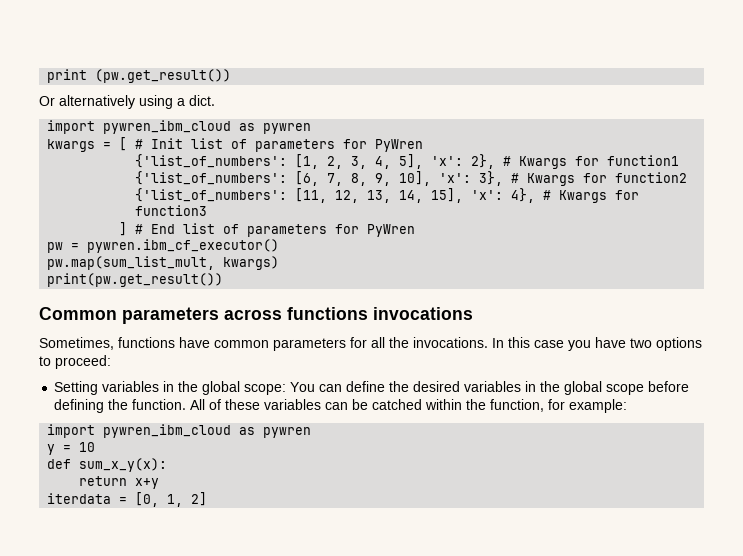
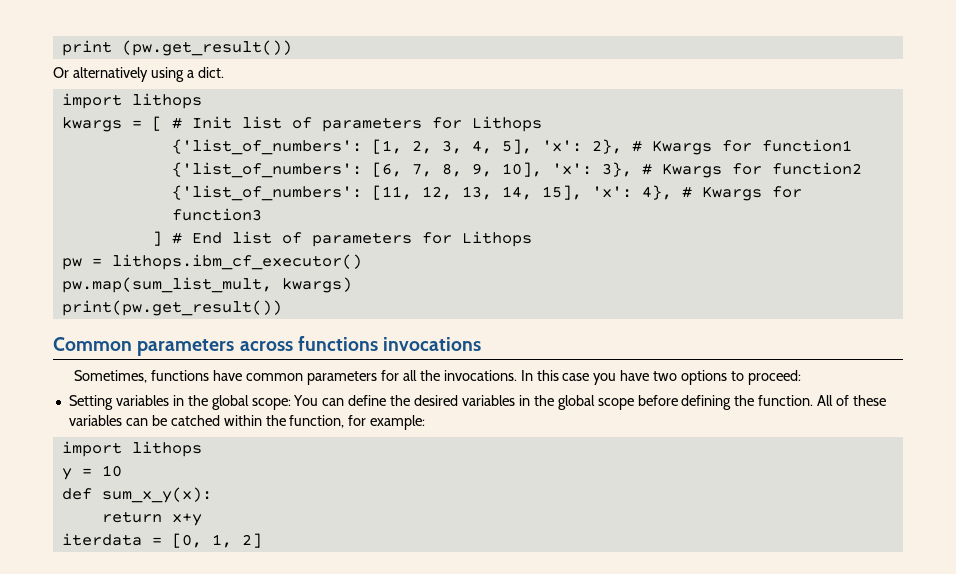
[103,120,312,134] pywren_ibm_cloud as pywren -> [131,93,202,109] lithops
[375,139,424,152] PyWren -> [471,116,542,132] Lithops
[367,224,416,237] PyWren -> [461,231,532,247] Lithops
[87,239,280,253] pywren.ibm_cf_executor() -> [111,254,362,270] lithops.ibm_cf_executor()
[103,424,312,438] pywren_ibm_cloud as pywren -> [131,441,202,457] lithops

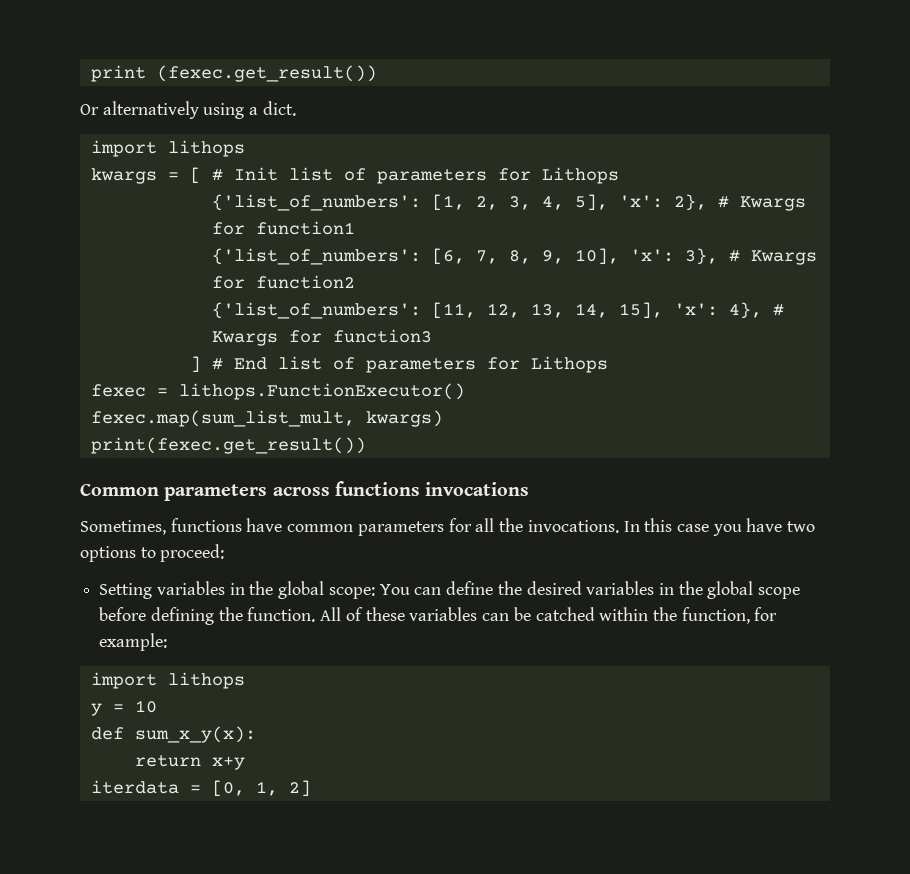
[121,40,292,56] (pw.get_result()) -> [156,65,377,82] (fexec.get_result())
[61,254,362,270] [61,277,272,293] pw = lithops.ibm_cf_executor() // pw.map(sum_list_mult, -> [90,383,465,400] [90,410,355,427] fexec = lithops.FunctionExecutor() // fexec.map(sum_list_mult,
[61,300,282,316] print(pw.get_result()) -> [90,437,366,454] print(fexec.get_result())

